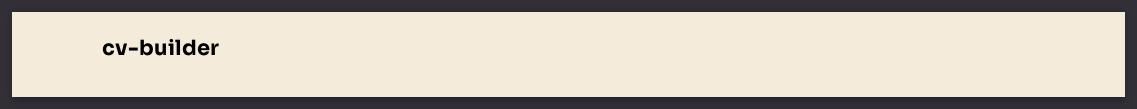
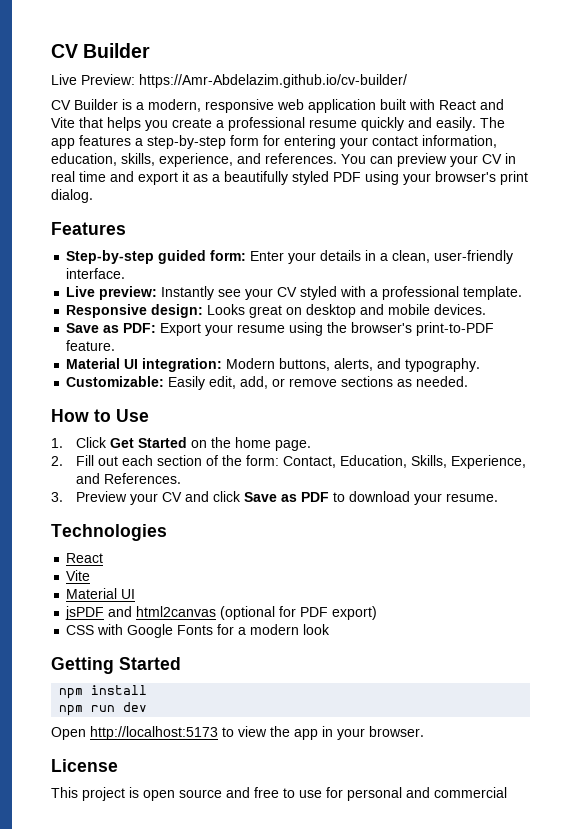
[102,38,219,56] cv-builder -> [51,43,151,58] [51,74,407,88] [51,99,504,113] [51,117,505,131] [51,135,497,149] [51,153,516,167] [51,171,528,185] [51,189,93,203] [51,222,126,235] [66,250,514,264] [66,268,126,279] [66,286,523,300] [66,304,487,318] [66,322,495,336] [66,340,116,351] [66,358,481,372] [66,376,469,390] [51,409,149,422] [51,437,312,451] [51,455,527,469] [76,473,182,484] [51,491,499,505] [51,524,167,541] [66,553,104,563] [66,570,91,581] [66,588,136,599] [65,606,378,620] [66,624,331,638] [51,657,181,674] [59,685,148,699] [59,702,148,716] [51,726,424,740] [51,759,118,772] [51,787,507,801] CV Builder // Live Preview: https://Amr-Abdelazim.github.io/cv-builder/ // CV Builder is a modern, responsive web application built with React and Vite that helps you create a professional resume quickly and easily. The app features a step-by-step form for entering your contact information, education, skills, experience, and references. You can preview your CV in real time and export it as a beautifully styled PDF using your browser's print dialog. // Features // Step-by-step guided form: Enter your details in a clean, user-friendly interface. // Live preview: Instantly see your CV styled with a professional template. // Responsive design: Looks great on desktop and mobile devices. // Save as PDF: Export your resume using the browser's print-to-PDF feature. // Material UI integration: Modern buttons, alerts, and typography. // Customizable: Easily edit, add, or remove sections as needed. // How to Use // 1. Click Get Started on the home page. // 2. Fill out each section of the form: Contact, Education, Skills, Experience, and References. // 3. Preview your CV and click Save as PDF to download your resume. // Technologies // React // Vite // Material UI // jsPDF and html2canvas (optional for PDF export) // CSS with Google Fonts for a modern look // Getting Started // npm install // npm run dev // Open http://localhost:5173 to view the app in your browser. // License // This project is open source and free to use for personal and commercial

